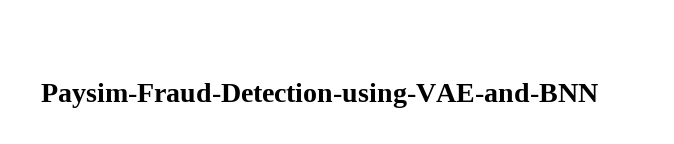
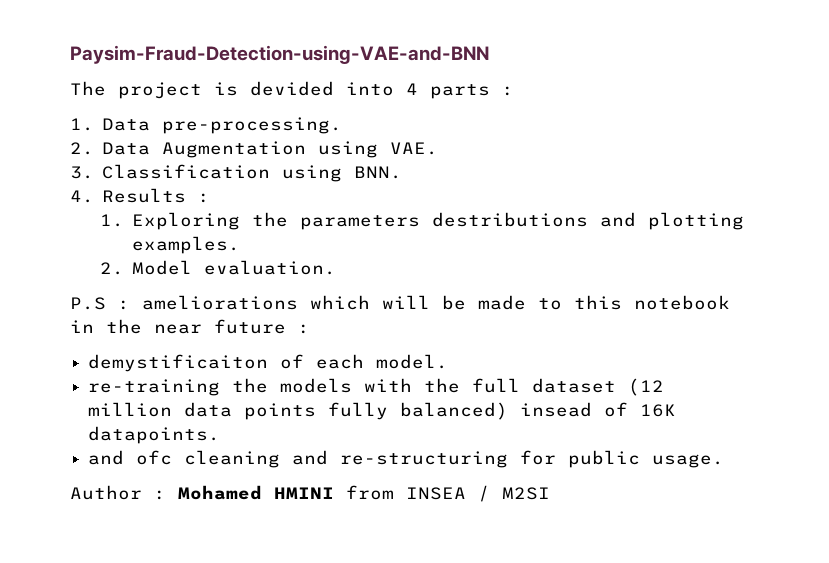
(598, 95) none -> [70,81,514,99] [70,117,343,134] [70,141,439,158] [70,164,403,182] [70,188,211,203] [100,212,745,230] [132,236,241,254] [100,260,337,275] [70,295,730,310] [70,319,310,334] [88,354,449,372] [88,378,665,396] [88,402,677,420] [88,426,221,444] [88,450,725,468] [70,485,550,502] // The project is devided into 4 parts : // 1. Data pre-processing. // 2. Data Augmentation using VAE. // 3. Classification using BNN. // 4. Results : // 1. Exploring the parameters destributions and plotting examples. // 2. Model evaluation. // P.S : ameliorations which will be made to this notebook in the near future : // demystificaiton of each model. // re-training the models with the full dataset (12 million data points fully balanced) insead of 16K datapoints. // and ofc cleaning and re-structuring for public usage. // Author : Mohamed HMINI from INSEA / M2SI

